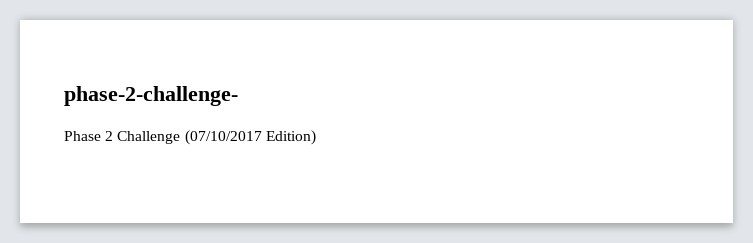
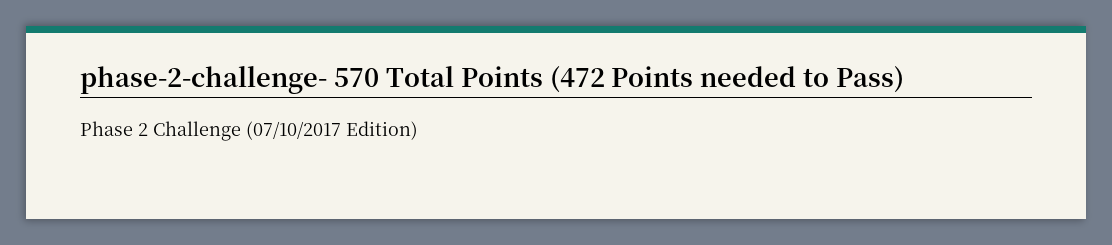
(238, 96) none -> [333,66,905,93] 570 Total Points (472 Points needed to Pass)

